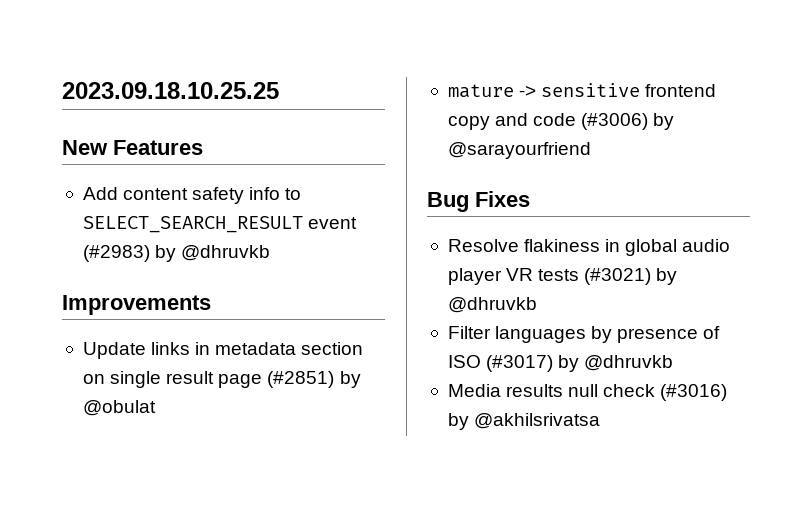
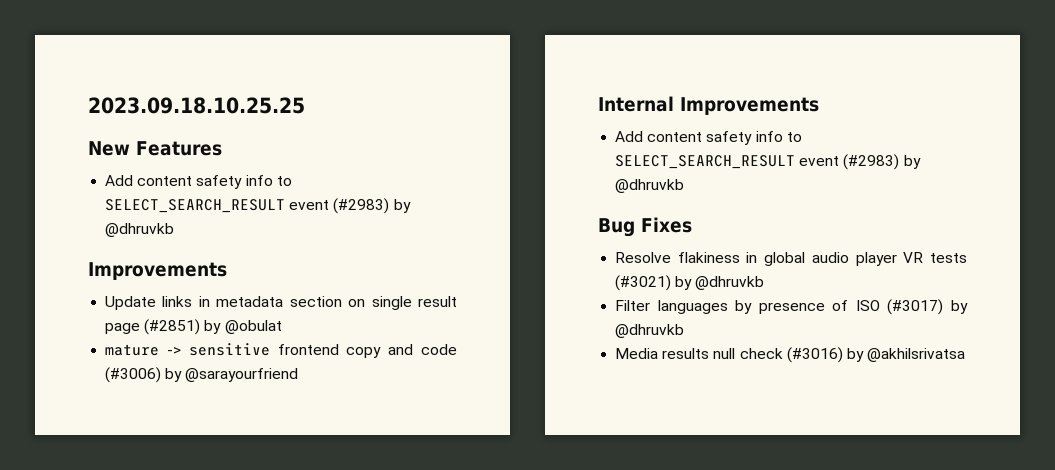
(591, 150) none -> [598,96,819,115] [615,131,802,145] [615,154,921,170] [615,179,685,193] // Internal Improvements // Add content safety info to SELECT_SEARCH_RESULT event (#2983) by @dhruvkb

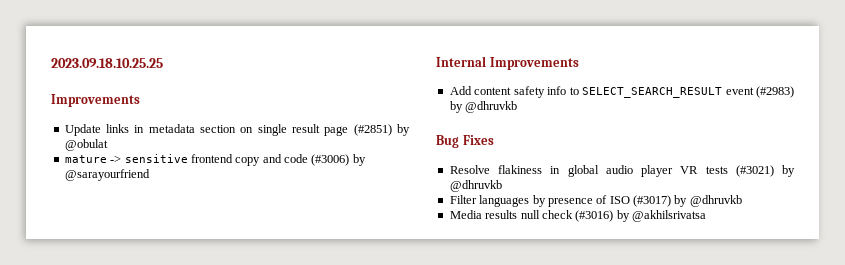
[88,141,222,156] [105,175,292,189] [105,198,411,214] [105,223,175,237] // New Features // Add content safety info to SELECT_SEARCH_RESULT event (#2983) by @dhruvkb -> (163, 63) none

